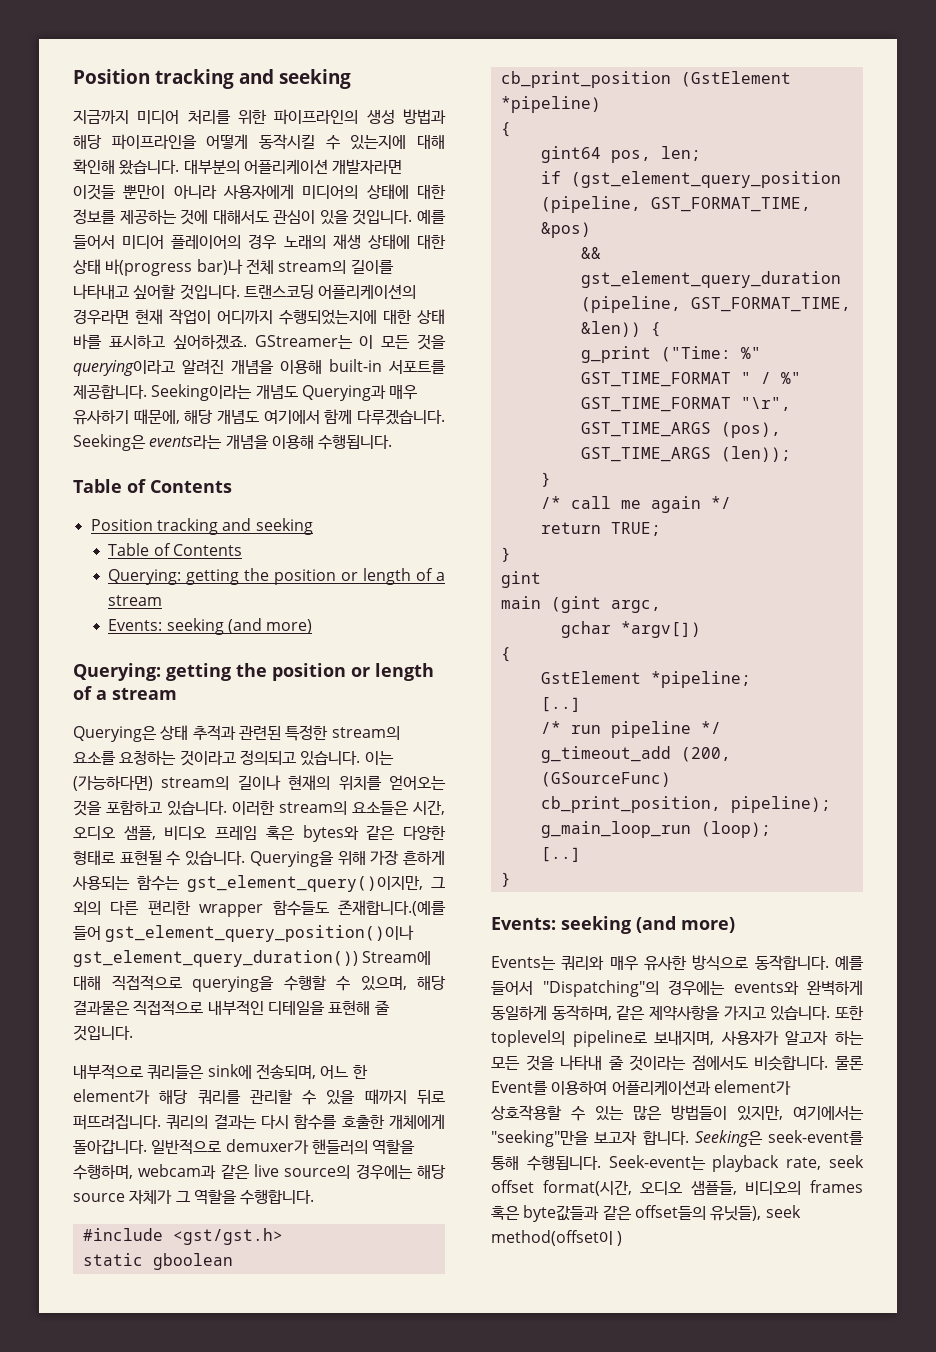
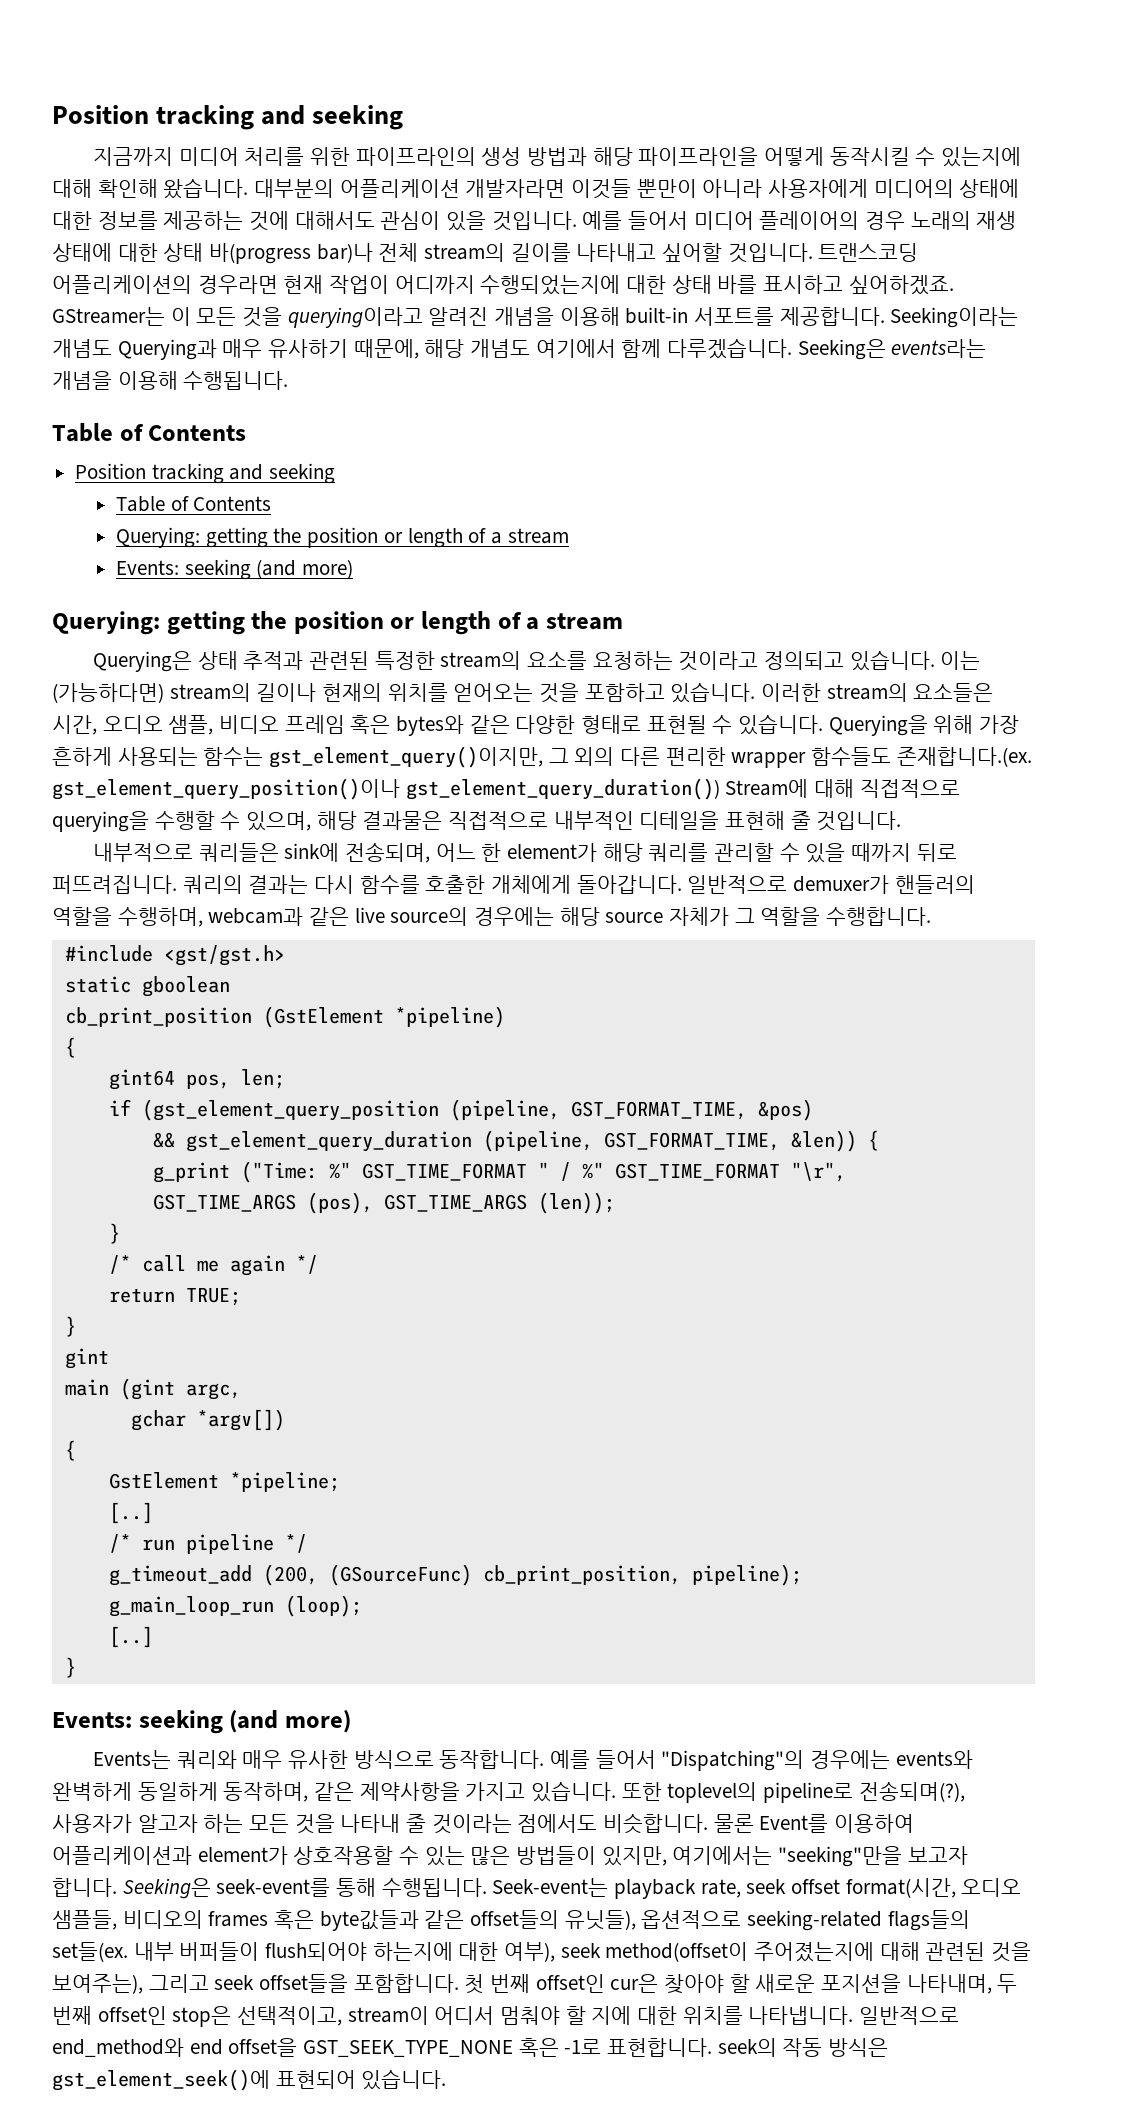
[338,900,447,916] [73,926,101,940] 존재합니다.(예를 들어 -> [896,747,1032,767] 존재합니다.(ex.
[654,1031,715,1045] 보내지며, -> [858,1781,965,1802] 전송되며(?),
[765,1205,801,1218] [491,1230,623,1246] seek method(offset이 ) -> [641,1910,970,1931] [52,1942,1032,1962] [52,1974,1018,1994] [52,2006,960,2027] [52,2038,889,2057] [52,2069,447,2091] 옵션적으로 seeking-related flags들의 set들(ex. 내부 버퍼들이 flush되어야 하는지에 대한 여부), seek method(offset이 주어졌는지에 대해 관련된 것을 보여주는), 그리고 seek offset들을 포함합니다. 첫 번째 offset인 cur은 찾아야 할 새로운 포지션을 나타내며, 두 번째 offset인 stop은 선택적이고, stream이 어디서 멈춰야 할 지에 대한 위치를 나타냅니다. 일반적으로 end_method와 end offset을 GST_SEEK_TYPE_NONE 혹은 -1로 표현합니다. seek의 작동 방식은 gst_element_seek()에 표현되어 있습니다.

